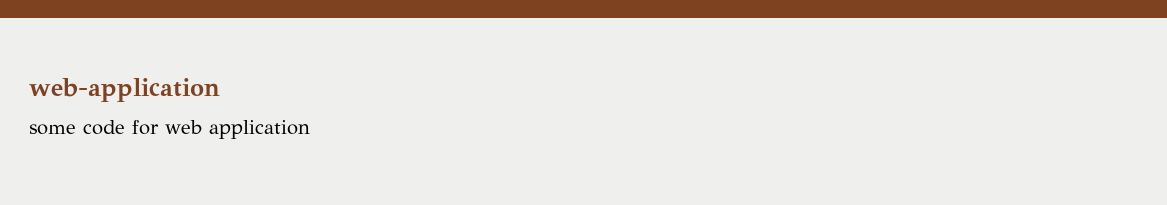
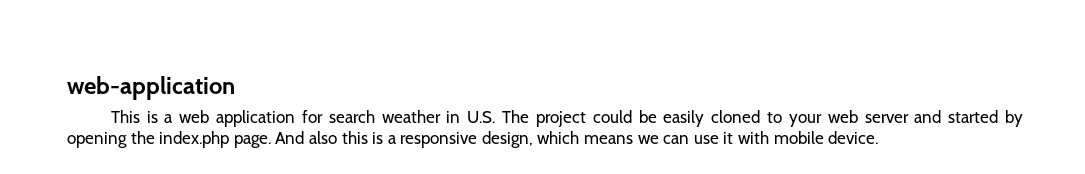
[29,120,310,139] some code for web application -> [110,110,1024,127] [67,131,879,148] This is a web application for search weather in U.S. The project could be easily cloned to your web server and started by opening the index.php page. And also this is a responsive design, which means we can use it with mobile device.

